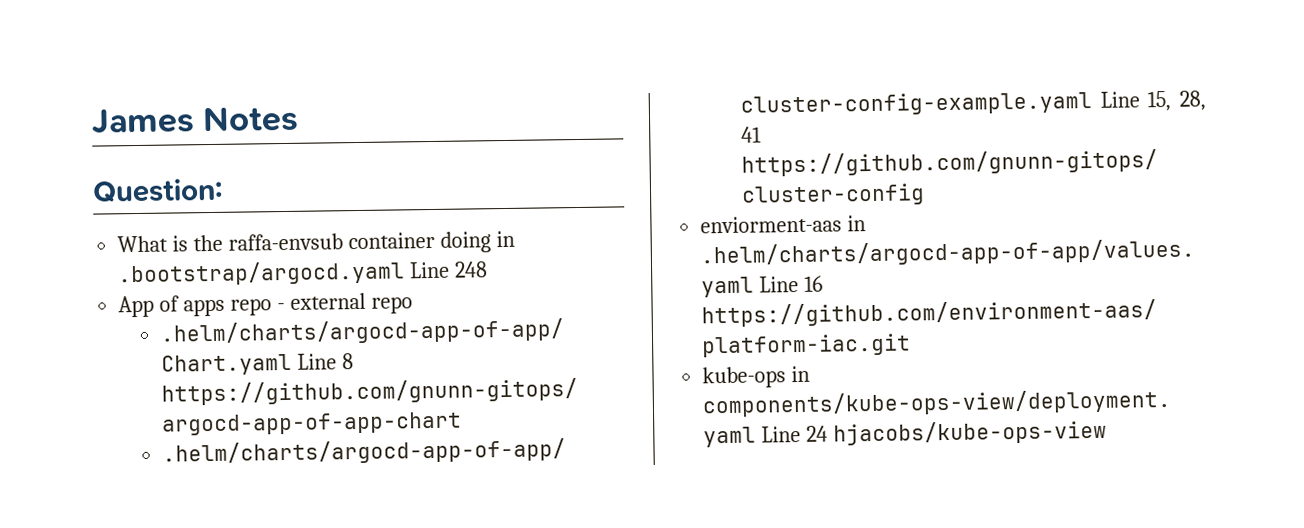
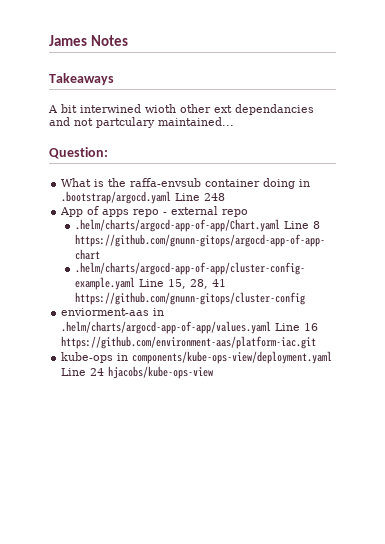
(300, 119) none -> [49,73,114,85] [48,104,314,115] [49,117,234,128] // Takeaways // A bit interwined wioth other ext dependancies and not partculary maintained...

